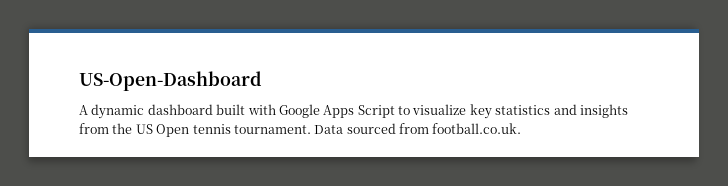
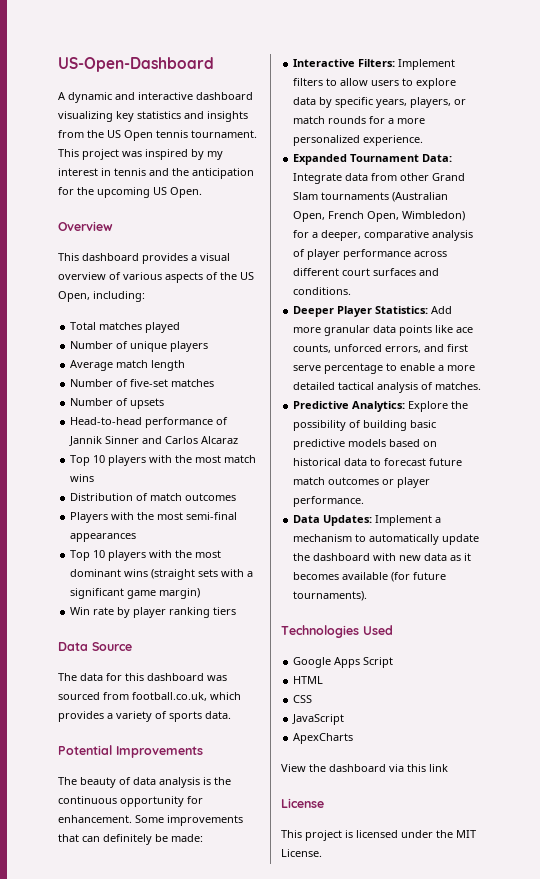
[147,104,467,118] dashboard built with Google Apps Script to visualize -> [115,92,253,100] [58,111,113,122] and interactive dashboard visualizing
[314,123,522,134] Data sourced from football.co.uk. -> [58,149,223,160] [58,168,254,179] [58,187,202,198] [58,221,113,231] [58,253,230,264] [58,272,254,283] [58,291,145,302] [70,322,181,333] [70,341,209,352] [70,360,186,371] [70,379,215,387] [70,398,165,409] [70,417,229,428] [69,436,239,446] [70,455,257,466] [70,474,95,482] [70,493,237,501] [70,512,238,523] [70,533,137,542] [70,550,222,561] [70,569,254,580] [70,588,201,599] [70,607,237,618] [58,642,132,651] [58,673,227,681] [58,692,241,701] [58,711,231,722] [58,745,203,758] [58,777,231,788] [58,796,203,807] [58,815,243,826] [58,834,203,845] [293,59,456,70] [293,78,457,89] [293,97,467,108] [293,116,426,124] [293,135,424,146] [293,154,453,165] [293,173,466,184] [293,192,449,202] [293,211,466,222] [293,230,474,241] [293,249,448,260] [293,268,440,276] [293,287,352,295] [293,306,453,317] [293,325,474,336] [293,344,469,353] [293,363,476,374] [293,382,482,393] [293,401,469,412] [293,420,437,431] [293,439,438,450] [293,458,463,466] [293,477,431,488] [293,496,365,507] [293,515,442,526] [293,534,480,545] [293,553,472,561] [293,572,447,582] [293,591,368,601] [281,625,393,638] [293,657,394,668] [293,676,324,684] [293,695,313,703] [292,714,345,725] [293,733,354,744] [281,764,448,772] [281,798,324,808] [281,830,476,841] [281,849,322,857] This project was inspired by my interest in tennis and the anticipation for the upcoming US Open. // Overview // This dashboard provides a visual overview of various aspects of the US Open, including: // Total matches played // Number of unique players // Average match length // Number of five-set matches // Number of upsets // Head-to-head performance of Jannik Sinner and Carlos Alcaraz // Top 10 players with the most match wins // Distribution of match outcomes // Players with the most semi-final appearances // Top 10 players with the most dominant wins (straight sets with a significant game margin) // Win rate by player ranking tiers // Data Source // The data for this dashboard was sourced from football.co.uk, which provides a variety of sports data. // Potential Improvements // The beauty of data analysis is the continuous opportunity for enhancement. Some improvements that can definitely be made: // Interactive Filters: Implement filters to allow users to explore data by specific years, players, or match rounds for a more personalized experience. // Expanded Tournament Data: Integrate data from other Grand Slam tournaments (Australian Open, French Open, Wimbledon) for a deeper, comparative analysis of player performance across different court surfaces and conditions. // Deeper Player Statistics: Add more granular data points like ace counts, unforced errors, and first serve percentage to enable a more detailed tactical analysis of matches. // Predictive Analytics: Explore the possibility of building basic predictive models based on historical data to forecast future match outcomes or player performance. // Data Updates: Implement a mechanism to automatically update the dashboard with new data as it becomes available (for future tournaments). // Technologies Used // Google Apps Script // HTML // CSS // JavaScript // ApexCharts // View the dashboard via this link // License // This project is licensed under the MIT License.

